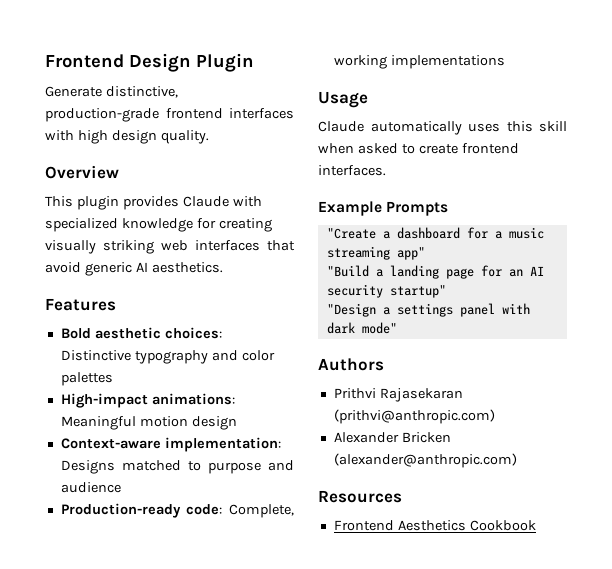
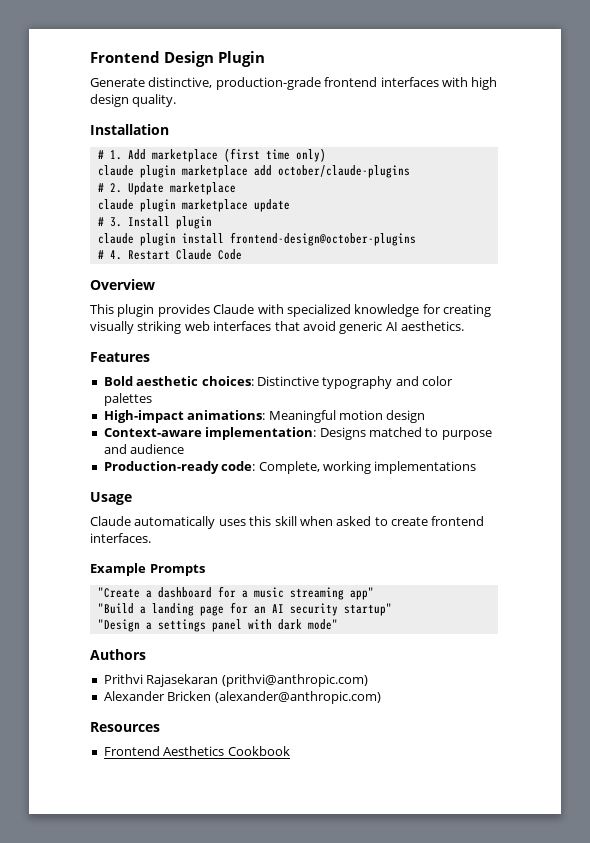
(209, 137) none -> [90,124,169,135] [97,148,326,162] [97,165,410,178] [97,182,236,195] [97,199,290,212] [97,216,212,229] [97,232,416,246] [97,249,242,260] // Installation // # 1. Add marketplace (first time only) // claude plugin marketplace add october/claude-plugins // # 2. Update marketplace // claude plugin marketplace update // # 3. Install plugin // claude plugin install frontend-design@october-plugins // # 4. Restart Claude Code

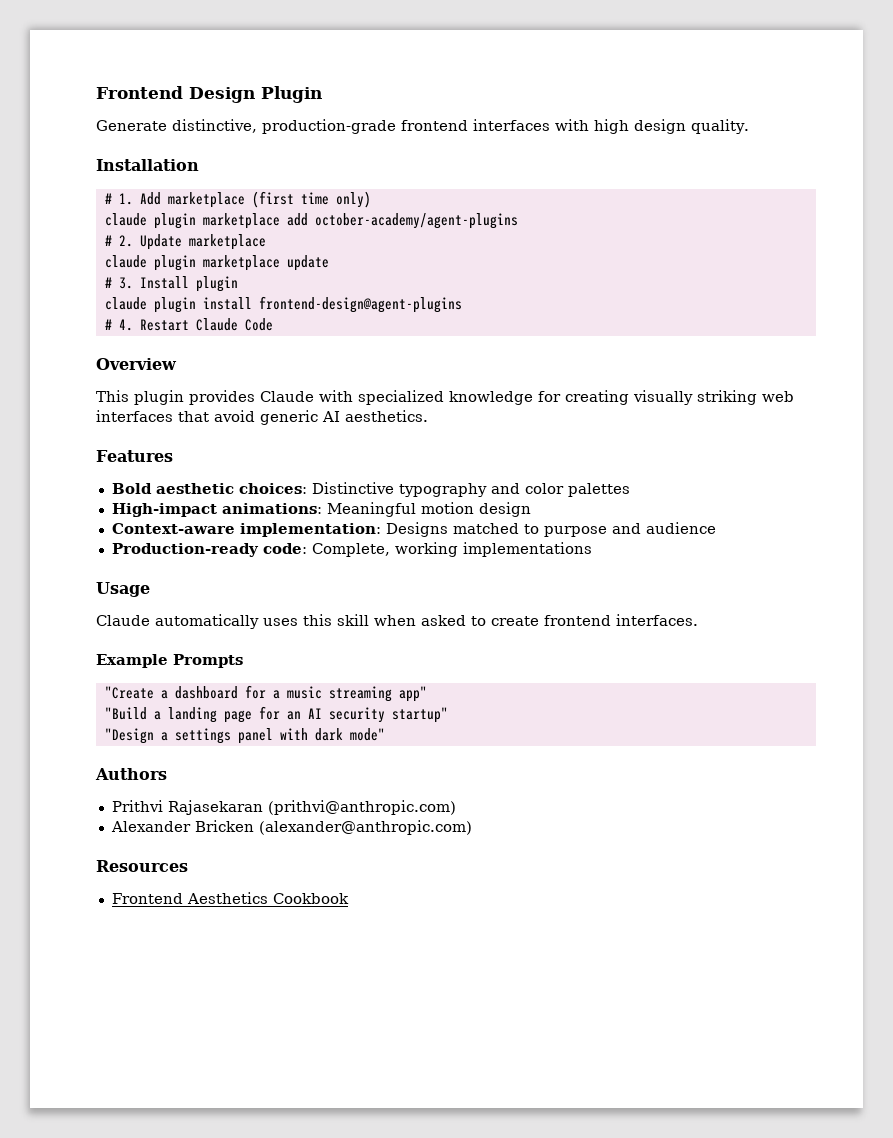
[277,165,410,178] october/claude-plugins -> [314,213,518,229] october-academy/agent-plugins
[229,232,416,246] frontend-design@october-plugins -> [258,296,462,313] frontend-design@agent-plugins

